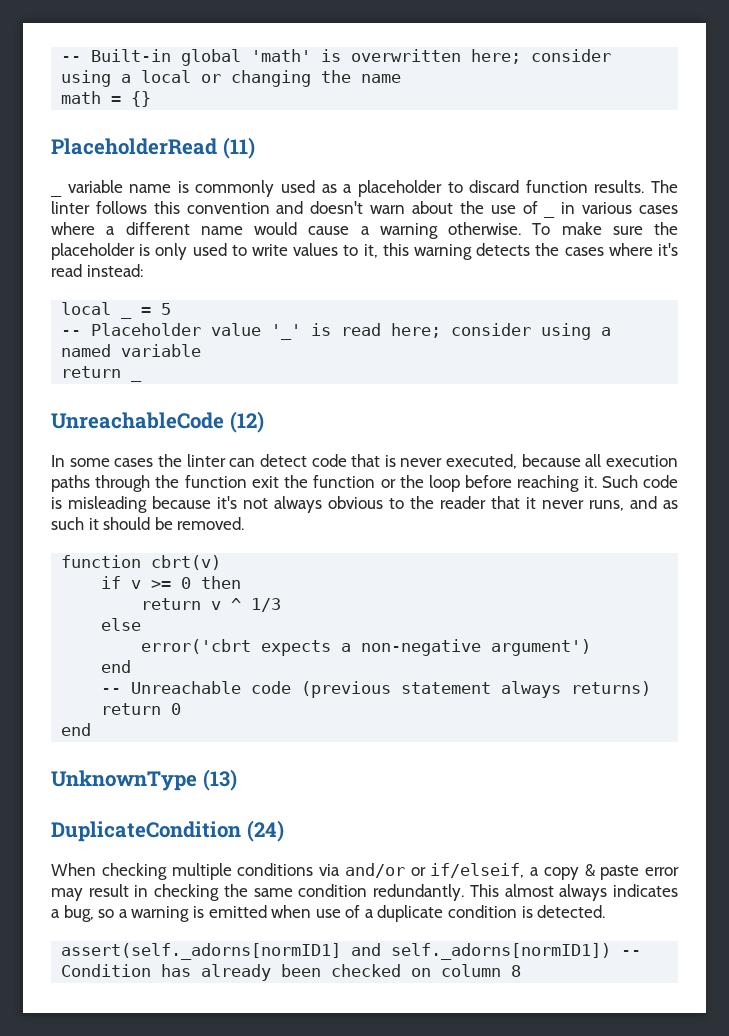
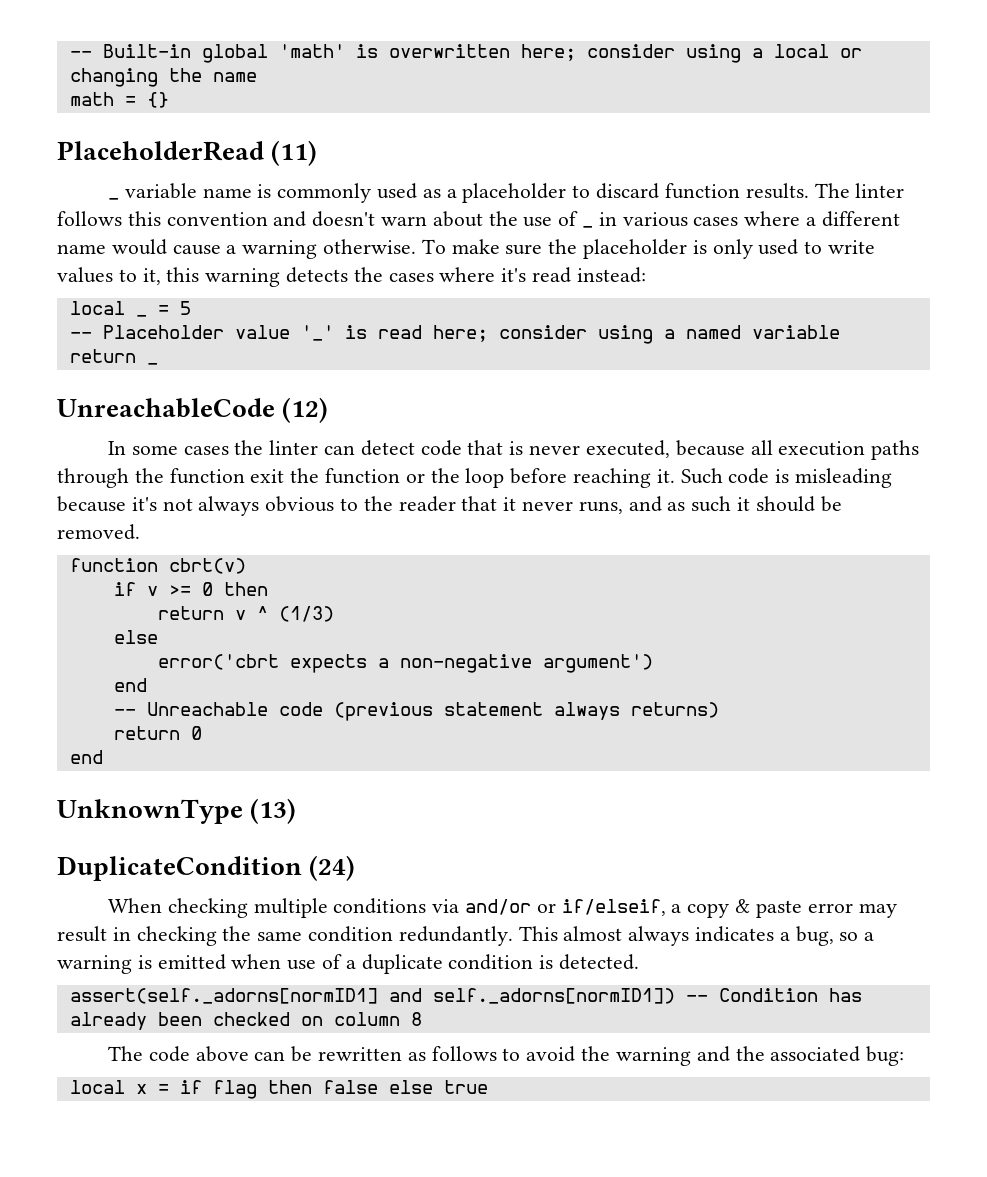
[251,598,282,612] 1/3 -> [278,606,334,622] (1/3)
(522, 971) none -> [108,1046,905,1066] [69,1080,488,1099] // The code above can be rewritten as follows to avoid the warning and the associated bug: // local x = if flag then false else true

